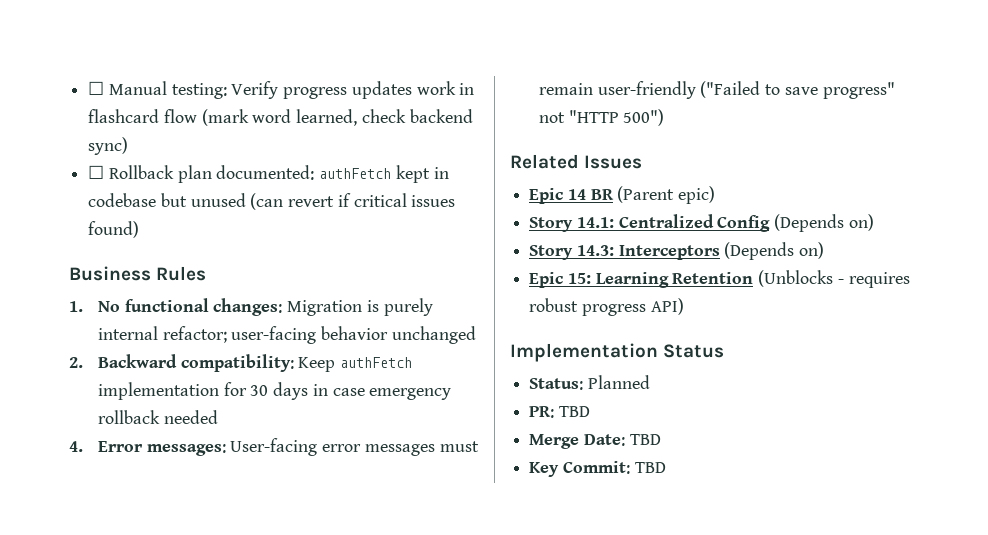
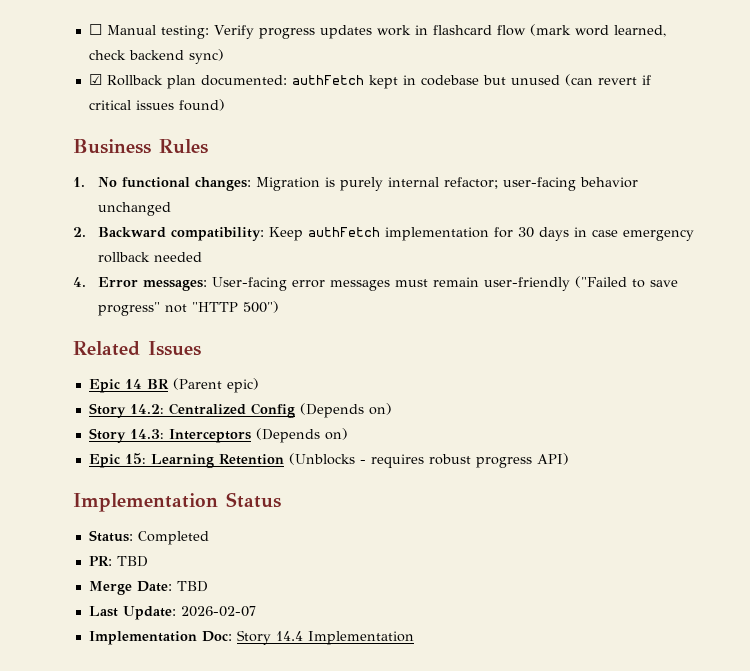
[88,165,105,179] ☐ -> [88,74,102,85] ☑
[576,217,614,228] 14.1: -> [129,404,164,414] 14.2:
[587,375,650,389] Planned -> [137,531,209,545] Completed
[529,461,666,477] Key Commit: TBD -> [88,606,256,620] [88,630,414,645] Last Update: 2026-02-07 // Implementation Doc: Story 14.4 Implementation

